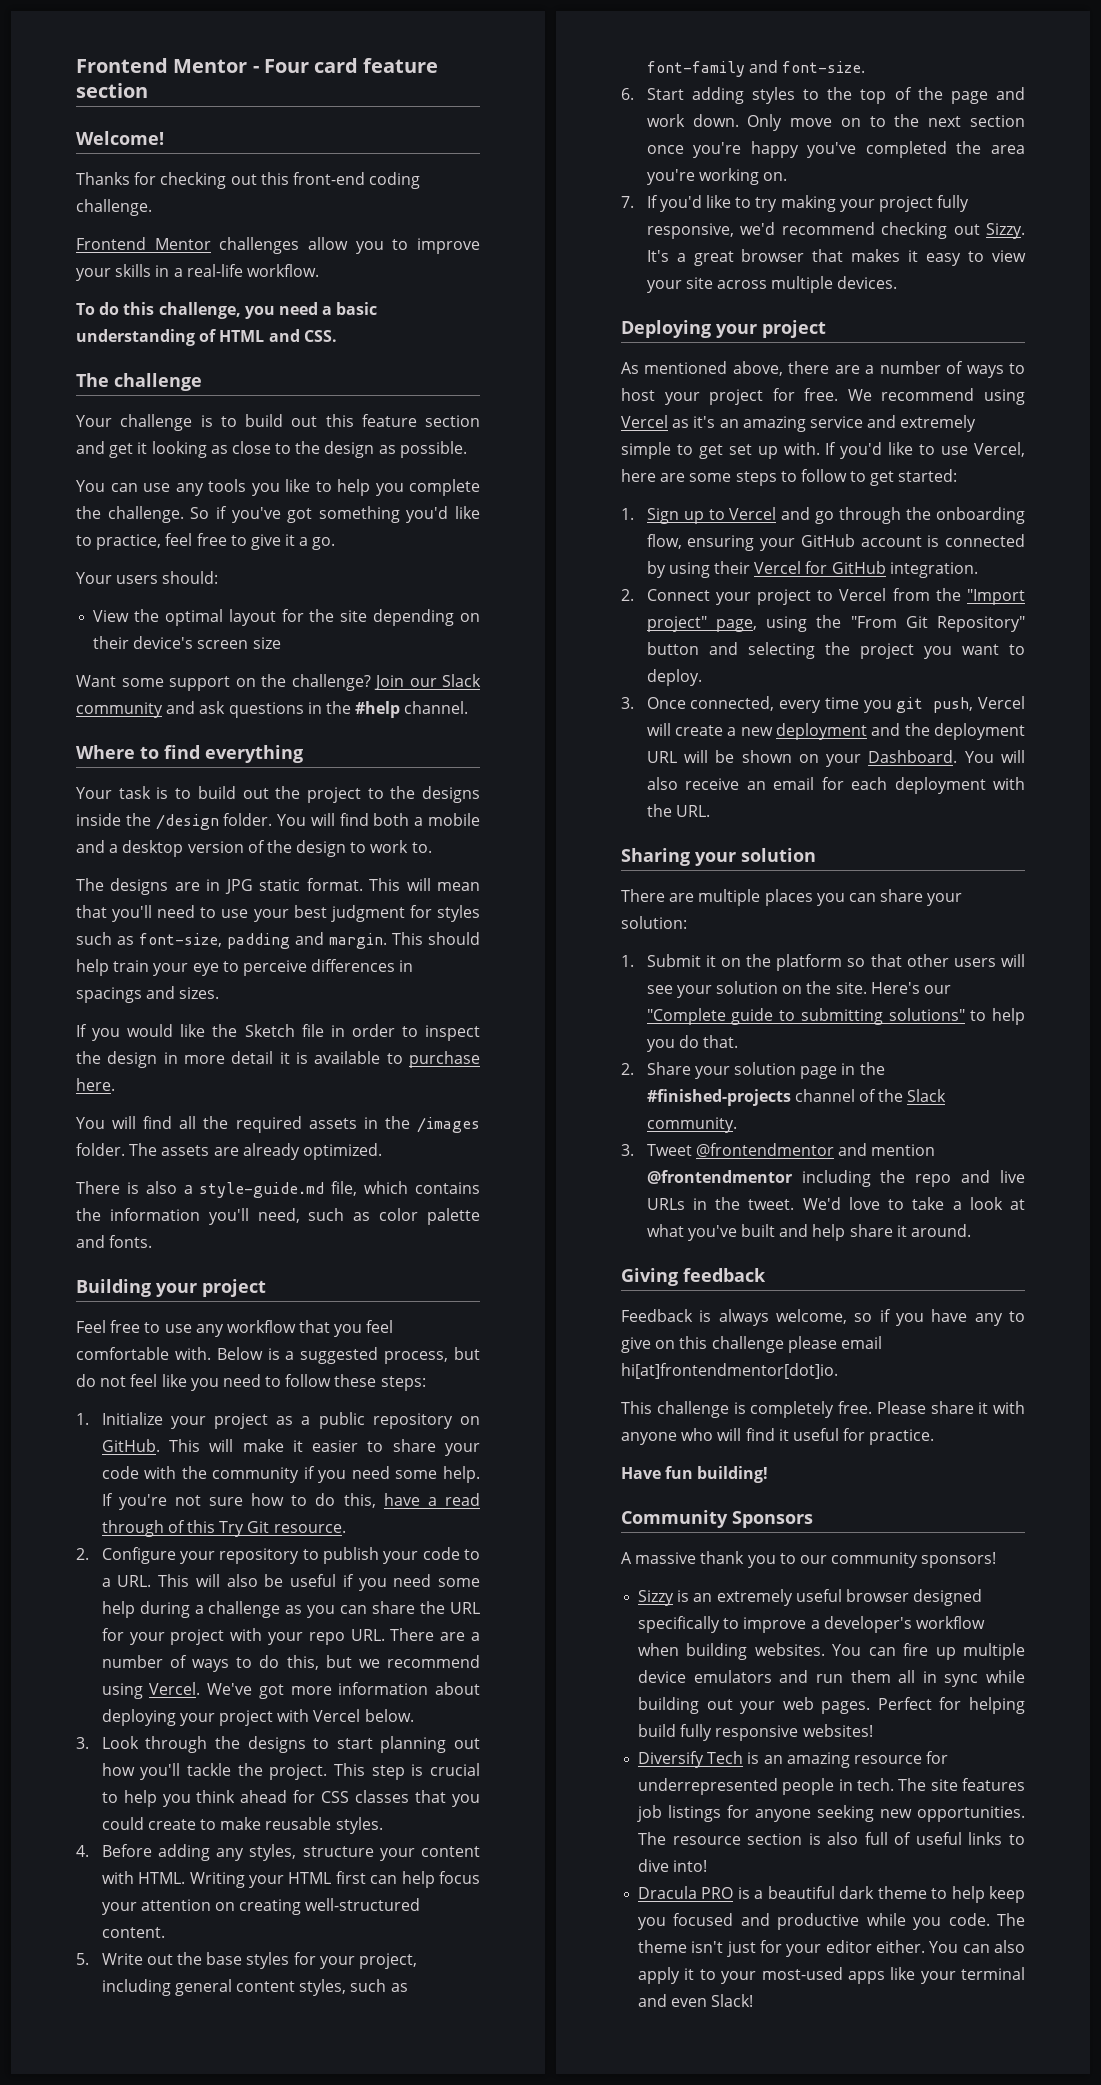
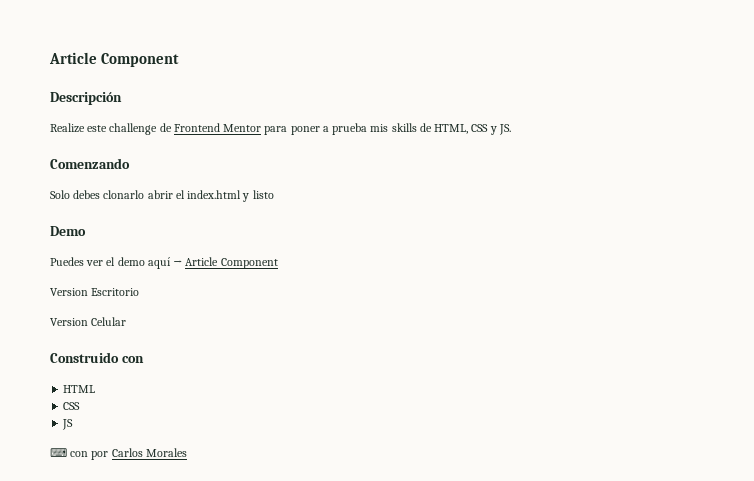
[76,58,439,73] [76,83,148,98] [76,131,164,145] [76,172,421,189] [76,199,152,216] [76,237,481,254] [76,264,319,281] [76,302,378,319] [76,329,337,346] [76,373,202,391] [76,414,480,431] [76,441,467,458] [76,479,480,496] [76,506,480,523] [76,533,336,550] [76,571,219,584] [93,609,480,626] [93,636,281,649] [76,674,481,691] [76,701,469,718] [76,745,303,763] [76,786,480,803] [76,813,480,830] [76,840,432,857] [76,878,481,895] [76,905,480,922] [76,932,480,949] [76,959,414,976] [76,986,220,1003] [76,1024,480,1041] [76,1051,480,1068] [76,1078,115,1091] [76,1116,480,1133] [76,1143,382,1160] [76,1181,480,1198] [76,1208,480,1225] [76,1235,153,1248] [76,1279,266,1297] [76,1320,394,1337] [76,1347,480,1364] [76,1374,426,1391] [76,1412,480,1429] [101,1439,480,1456] [101,1466,480,1483] [101,1493,481,1510] [101,1520,346,1537] [76,1547,480,1564] [101,1574,480,1591] [101,1601,480,1618] [101,1628,480,1645] [101,1655,480,1672] [101,1682,480,1699] [101,1709,414,1726] [76,1736,481,1753] [101,1763,480,1780] [101,1790,480,1807] [101,1817,383,1834] [76,1844,480,1861] [101,1871,480,1888] [101,1898,421,1915] [101,1927,165,1938] [76,1952,418,1969] [101,1979,408,1996] [646,60,866,77] [621,87,1025,104] [646,114,1025,131] [646,141,1025,158] [646,168,788,185] [621,195,970,212] [646,222,1025,239] [646,249,1026,266] [646,276,898,293] [621,320,826,338] [621,361,1025,378] [621,388,1025,405] [621,415,977,432] [621,442,1025,459] [621,469,958,486] [621,507,1025,524] [646,534,1025,551] [646,561,978,578] [621,588,1025,605] [646,615,1025,632] [646,642,1025,659] [646,669,702,686] [621,696,1025,713] [646,723,1025,740] [646,750,1025,767] [646,777,1025,794] [646,804,710,817] [621,848,816,866] [621,889,963,906] [621,916,687,929] [621,954,1025,971] [646,981,952,998] [646,1008,1025,1025] [646,1035,739,1052] [621,1062,885,1079] [646,1089,947,1106] [646,1117,737,1133] [621,1143,936,1157] [646,1170,1025,1187] [646,1197,1025,1210] [646,1224,972,1241] [621,1268,766,1286] [621,1309,1025,1326] [621,1336,882,1353] [621,1363,838,1379] [621,1401,1025,1418] [621,1428,935,1445] [621,1466,769,1483] [621,1510,813,1528] [621,1551,997,1568] [638,1589,983,1606] [638,1616,985,1633] [638,1643,1025,1660] [638,1670,1025,1687] [638,1697,1025,1714] [638,1724,873,1741] [638,1751,949,1768] [638,1778,1025,1795] [637,1805,1025,1822] [638,1832,1025,1845] [638,1859,708,1872] [638,1886,1025,1903] [638,1913,1025,1930] [638,1940,1025,1957] [638,1967,1025,1984] [638,1994,754,2007] Frontend Mentor - Four card feature section // Welcome! // Thanks for checking out this front-end coding challenge. // Frontend Mentor challenges allow you to improve your skills in a real-life workflow. // To do this challenge, you need a basic understanding of HTML and CSS. // The challenge // Your challenge is to build out this feature section and get it looking as close to the design as possible. // You can use any tools you like to help you complete the challenge. So if you've got something you'd like to practice, feel free to give it a go. // Your users should: // View the optimal layout for the site depending on their device's screen size // Want some support on the challenge? Join our Slack community and ask questions in the #help channel. // Where to find everything // Your task is to build out the project to the designs inside the /design folder. You will find both a mobile and a desktop version of the design to work to. // The designs are in JPG static format. This will mean that you'll need to use your best judgment for styles such as font-size, padding and margin. This should help train your eye to perceive differences in spacings and sizes. // If you would like the Sketch file in order to inspect the design in more detail it is available to purchase here. // You will find all the required assets in the /images folder. The assets are already optimized. // There is also a style-guide.md file, which contains the information you'll need, such as color palette and fonts. // Building your project // Feel free to use any workflow that you feel comfortable with. Below is a suggested process, but do not feel like you need to follow these steps: // 1. Initialize your project as a public repository on GitHub. This will make it easier to share your code with the community if you need some help. If you're not sure how to do this, have a read through of this Try Git resource. // 2. Configure your repository to publish your code to a URL. This will also be useful if you need some help during a challenge as you can share the URL for your project with your repo URL. There are a number of ways to do this, but we recommend using Vercel. We've got more information about deploying your project with Vercel below. // 3. Look through the designs to start planning out how you'll tackle the project. This step is crucial to help you think ahead for CSS classes that you could create to make reusable styles. // 4. Before adding any styles, structure your content with HTML. Writing your HTML first can help focus your attention on creating well-structured content. // 5. Write out the base styles for your project, including general content styles, such as font-family and font-size. // 6. Start adding styles to the top of the page and work down. Only move on to the next section once you're happy you've completed the area you're working on. // 7. If you'd like to try making your project fully responsive, we'd recommend checking out Sizzy. It's a great browser that makes it easy to view your site across multiple devices. // Deploying your project // As mentioned above, there are a number of ways to host your project for free. We recommend using Vercel as it's an amazing service and extremely simple to get set up with. If you'd like to use Vercel, here are some steps to follow to get started: // 1. Sign up to Vercel and go through the onboarding flow, ensuring your GitHub account is connected by using their Vercel for GitHub integration. // 2. Connect your project to Vercel from the "Import project" page, using the "From Git Repository" button and selecting the project you want to deploy. // 3. Once connected, every time you git push, Vercel will create a new deployment and the deployment URL will be shown on your Dashboard. You will also receive an email for each deployment with the URL. // Sharing your solution // There are multiple places you can share your solution: // 1. Submit it on the platform so that other users will see your solution on the site. Here's our "Complete guide to submitting solutions" to help you do that. // 2. Share your solution page in the #finished-projects channel of the Slack community. // 3. Tweet @frontendmentor and mention @frontendmentor including the repo and live URLs in the tweet. We'd love to take a look at what you've built and help share it around. // Giving feedback // Feedback is always welcome, so if you have any to give on this challenge please email hi[at]frontendmentor[dot]io. // This challenge is completely free. Please share it with anyone who will find it useful for practice. // Have fun building! // Community Sponsors // A massive thank you to our community sponsors! // Sizzy is an extremely useful browser designed specifically to improve a developer's workflow when building websites. You can fire up multiple device emulators and run them all in sync while building out your web pages. Perfect for helping build fully responsive websites! // Diversify Tech is an amazing resource for underrepresented people in tech. The site features job listings for anyone seeking new opportunities. The resource section is also full of useful links to dive into! // Dracula PRO is a beautiful dark theme to help keep you focused and productive while you code. The theme isn't just for your editor either. You can also apply it to your most-used apps like your terminal and even Slack! -> [49,52,180,67] [50,92,122,105] [50,123,511,135] [50,158,130,169] [50,190,274,202] [50,226,86,236] [50,257,278,269] [50,288,140,296] [50,317,127,326] [50,352,144,363] [63,385,96,393] [63,402,81,410] [62,419,74,430] [50,448,187,460] Article Component // Descripción // Realize este challenge de Frontend Mentor para poner a prueba mis skills de HTML, CSS y JS. // Comenzando // Solo debes clonarlo abrir el index.html y listo // Demo // Puedes ver el demo aquí → Article Component // Version Escritorio // Version Celular // Construido con // HTML // CSS // JS // ⌨ con por Carlos Morales

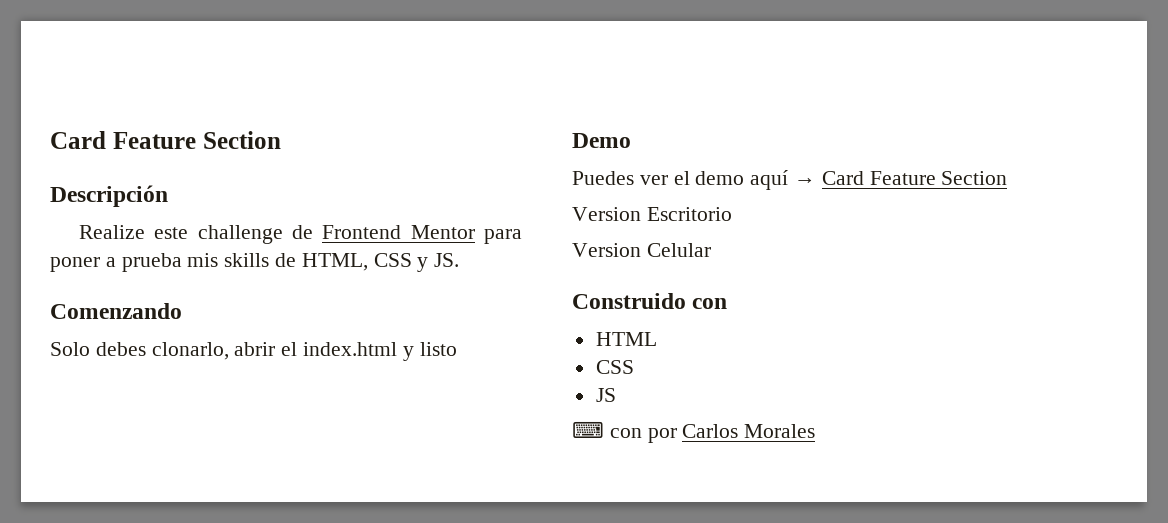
[49,52,180,67] Article Component -> [50,131,281,149] Card Feature Section
[103,190,145,199] clonarlo -> [151,342,229,360] clonarlo,
[185,257,278,269] Article Component -> [821,171,1008,185] Card Feature Section

